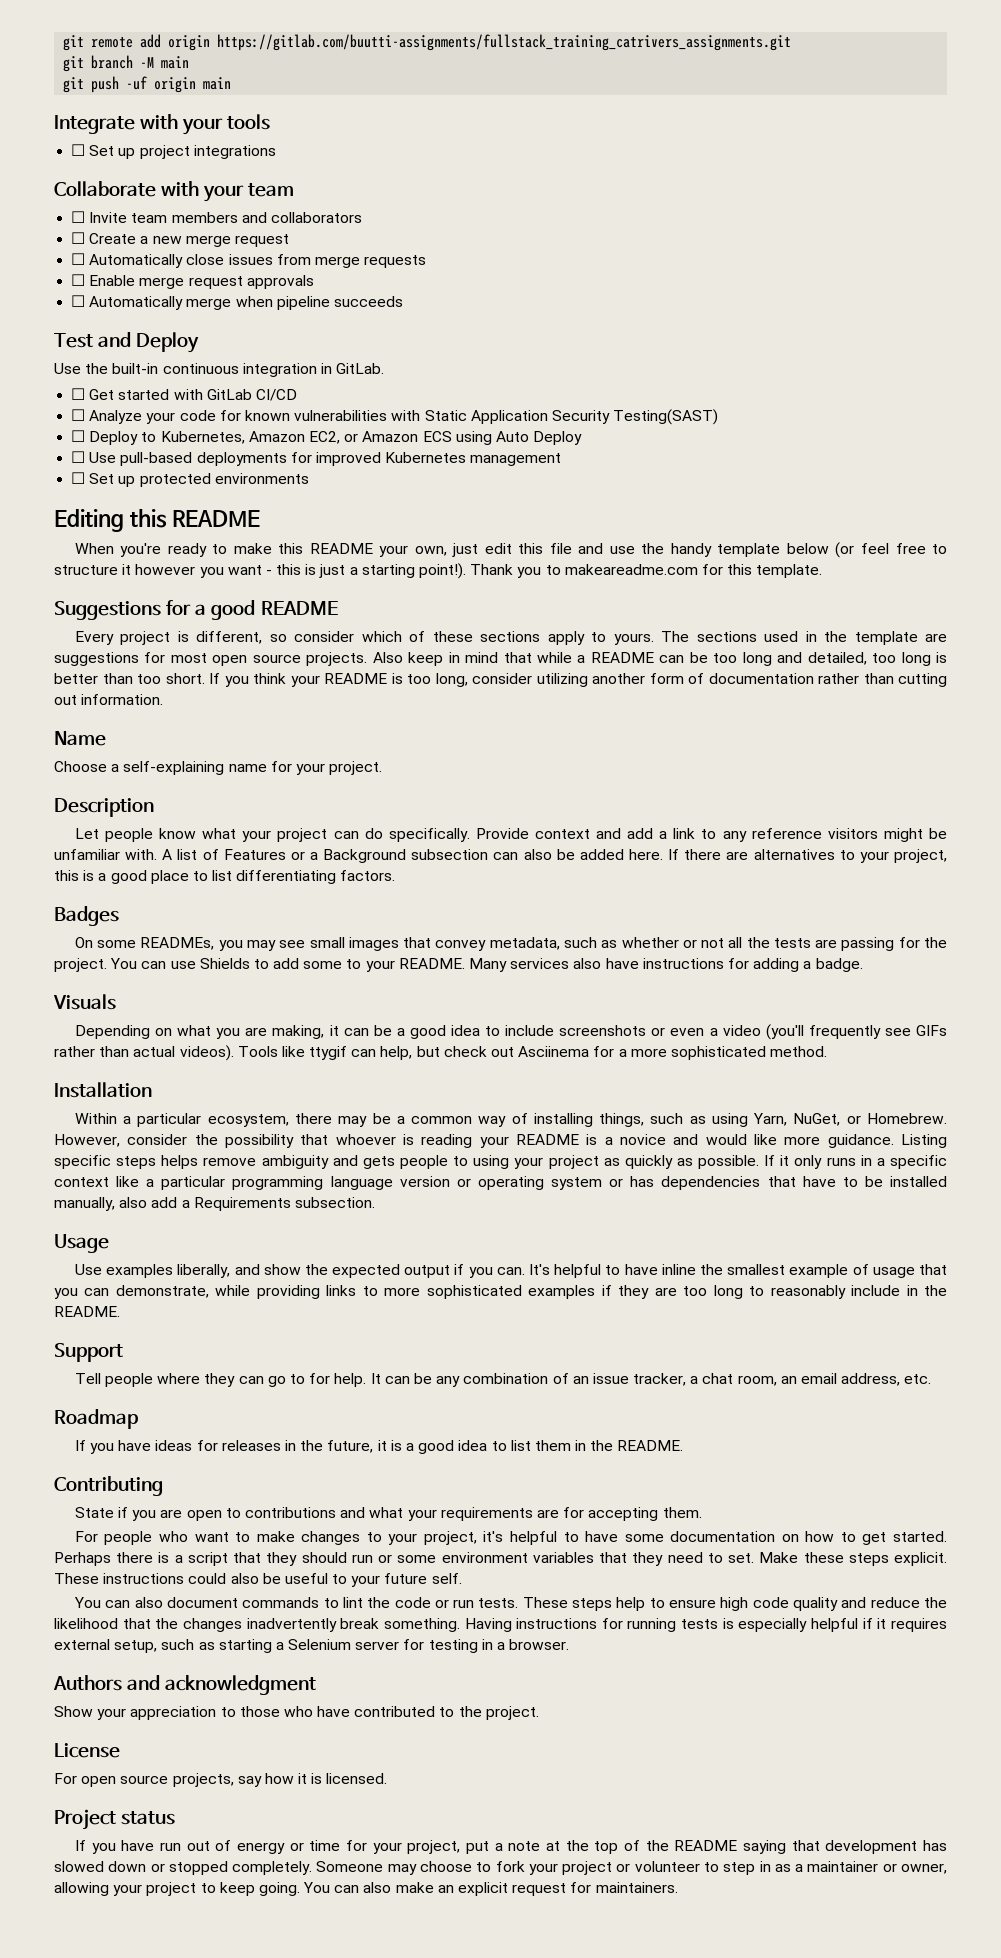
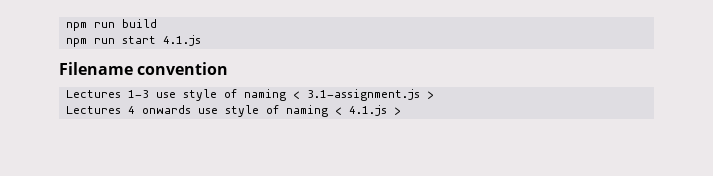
[63,34,792,51] [63,55,190,72] [63,76,232,93] [54,114,271,135] [71,144,276,159] [54,181,295,202] [71,211,362,223] [71,232,289,247] [71,253,427,268] [71,274,314,289] [71,295,403,310] [54,332,200,353] [54,363,385,377] [71,388,297,401] [71,409,719,425] [71,430,583,445] [71,451,562,466] [71,472,309,487] [54,509,260,532] [74,542,947,558] [54,563,823,579] [54,600,338,620] [74,631,947,645] [54,652,948,666] [54,673,947,687] [54,694,164,705] [54,731,106,746] [54,761,383,775] [54,798,154,817] [74,828,947,842] [54,849,947,863] [54,870,396,884] [54,906,119,926] [74,937,948,951] [54,958,863,972] [53,994,116,1010] [74,1024,947,1040] [54,1045,828,1061] [54,1082,152,1098] [74,1113,947,1127] [54,1134,948,1148] [54,1155,947,1169] [54,1176,948,1190] [54,1197,375,1211] [54,1234,109,1253] [74,1264,948,1278] [54,1285,948,1299] [54,1306,120,1317] [54,1343,123,1362] [74,1373,932,1387] [54,1409,138,1429] [74,1440,684,1454] [54,1476,163,1496] [74,1507,702,1521] [74,1531,948,1545] [54,1552,947,1566] [54,1573,462,1587] [73,1597,948,1611] [54,1618,947,1632] [54,1639,570,1653] [53,1675,317,1695] [54,1706,539,1720] [54,1743,120,1758] [54,1773,388,1787] [54,1809,176,1830] [74,1840,947,1854] [54,1861,948,1875] [54,1882,678,1896] git remote add origin https://gitlab.com/buutti-assignments/fullstack_training_catrivers_assignments.git // git branch -M main // git push -uf origin main // Integrate with your tools // ☐ Set up project integrations // Collaborate with your team // ☐ Invite team members and collaborators // ☐ Create a new merge request // ☐ Automatically close issues from merge requests // ☐ Enable merge request approvals // ☐ Automatically merge when pipeline succeeds // Test and Deploy // Use the built-in continuous integration in GitLab. // ☐ Get started with GitLab CI/CD // ☐ Analyze your code for known vulnerabilities with Static Application Security Testing(SAST) // ☐ Deploy to Kubernetes, Amazon EC2, or Amazon ECS using Auto Deploy // ☐ Use pull-based deployments for improved Kubernetes management // ☐ Set up protected environments // Editing this README // When you're ready to make this README your own, just edit this file and use the handy template below (or feel free to structure it however you want - this is just a starting point!). Thank you to makeareadme.com for this template. // Suggestions for a good README // Every project is different, so consider which of these sections apply to yours. The sections used in the template are suggestions for most open source projects. Also keep in mind that while a README can be too long and detailed, too long is better than too short. If you think your README is too long, consider utilizing another form of documentation rather than cutting out information. // Name // Choose a self-explaining name for your project. // Description // Let people know what your project can do specifically. Provide context and add a link to any reference visitors might be unfamiliar with. A list of Features or a Background subsection can also be added here. If there are alternatives to your project, this is a good place to list differentiating factors. // Badges // On some READMEs, you may see small images that convey metadata, such as whether or not all the tests are passing for the project. You can use Shields to add some to your README. Many services also have instructions for adding a badge. // Visuals // Depending on what you are making, it can be a good idea to include screenshots or even a video (you'll frequently see GIFs rather than actual videos). Tools like ttygif can help, but check out Asciinema for a more sophisticated method. // Installation // Within a particular ecosystem, there may be a common way of installing things, such as using Yarn, NuGet, or Homebrew. However, consider the possibility that whoever is reading your README is a novice and would like more guidance. Listing specific steps helps remove ambiguity and gets people to using your project as quickly as possible. If it only runs in a specific context like a particular programming language version or operating system or has dependencies that have to be installed manually, also add a Requirements subsection. // Usage // Use examples liberally, and show the expected output if you can. It's helpful to have inline the smallest example of usage that you can demonstrate, while providing links to more sophisticated examples if they are too long to reasonably include in the README. // Support // Tell people where they can go to for help. It can be any combination of an issue tracker, a chat room, an email address, etc. // Roadmap // If you have ideas for releases in the future, it is a good idea to list them in the README. // Contributing // State if you are open to contributions and what your requirements are for accepting them. // For people who want to make changes to your project, it's helpful to have some documentation on how to get started. Perhaps there is a script that they should run or some environment variables that they need to set. Make these steps explicit. These instructions could also be useful to your future self. // You can also document commands to lint the code or run tests. These steps help to ensure high code quality and reduce the likelihood that the changes inadvertently break something. Having instructions for running tests is especially helpful if it requires external setup, such as starting a Selenium server for testing in a browser. // Authors and acknowledgment // Show your appreciation to those who have contributed to the project. // License // For open source projects, say how it is licensed. // Project status // If you have run out of energy or time for your project, put a note at the top of the README saying that development has slowed down or stopped completely. Someone may choose to fork your project or volunteer to step in as a maintainer or owner, allowing your project to keep going. You can also make an explicit request for maintainers. -> [66,19,158,31] [66,35,202,47] [59,62,229,75] [66,89,435,101] [66,105,402,117] npm run build // npm run start 4.1.js // Filename convention // Lectures 1-3 use style of naming < 3.1-assignment.js > // Lectures 4 onwards use style of naming < 4.1.js >

